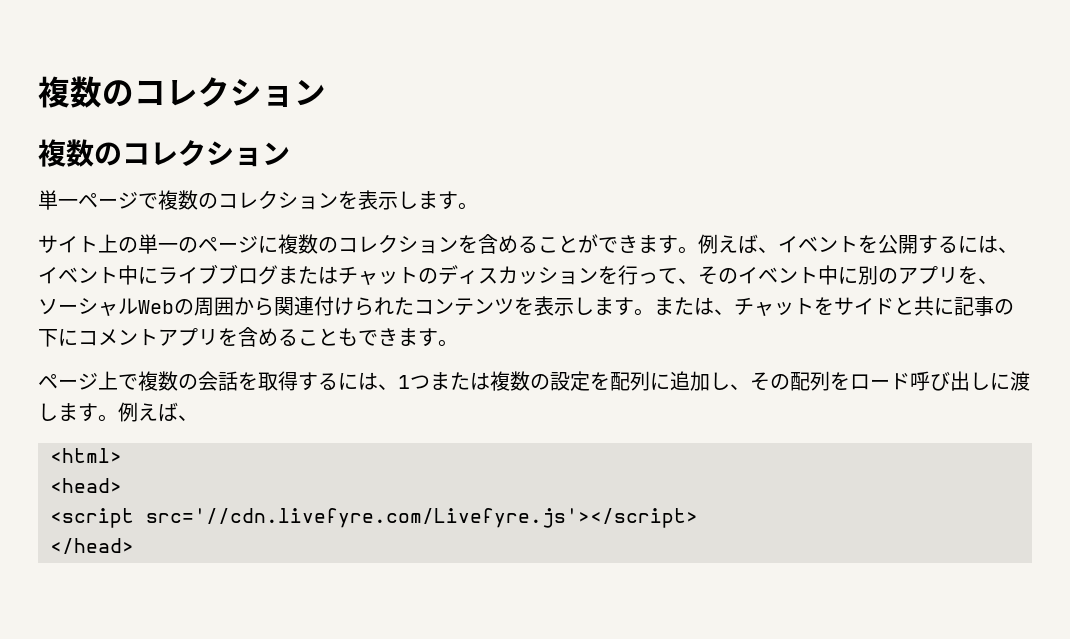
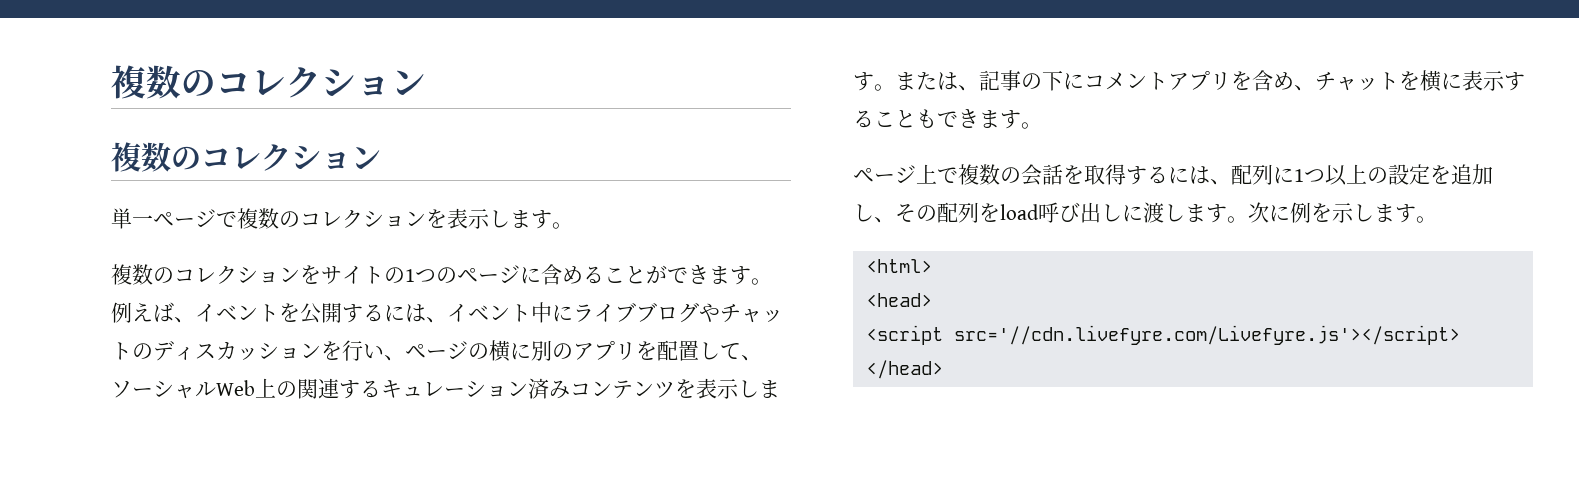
[38,234,478,254] サイト上の単一のページに複数のコレクションを -> [111,264,541,285] 複数のコレクションをサイトの1つのページに
[278,266,338,284] または -> [699,303,720,323] や
[638,265,838,285] って、そのイベント中 -> [363,340,510,362] い、ページの横
(978, 275) none -> [657,340,741,361] 配置して
[174,296,414,316] の周囲から関連付けられた -> [255,378,570,399] 上の関連するキュレーション済み
[734,296,954,316] チャットをサイドと共に -> (979, 88) none
(278, 337) none -> [1294,70,1525,92] 、チャットを横に表示す
[398,371,530,391] 1つまたは複数 -> [1231,164,1367,186] 配列に1つ以上
[610,371,670,391] 配列に -> (1451, 174) none
[850,373,910,390] ロード -> [1000,204,1039,220] load
[118,402,198,422] 例えば、 -> [1248,202,1437,223] 次に例を示します。

